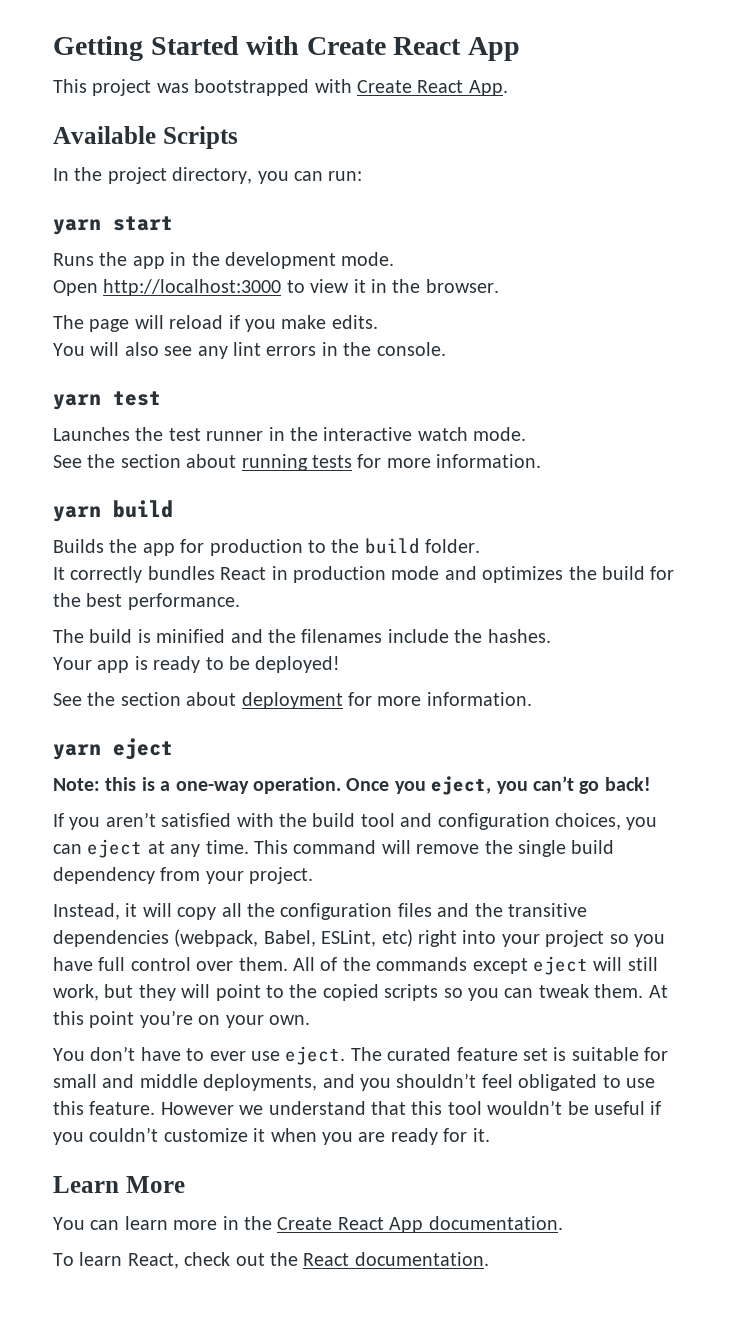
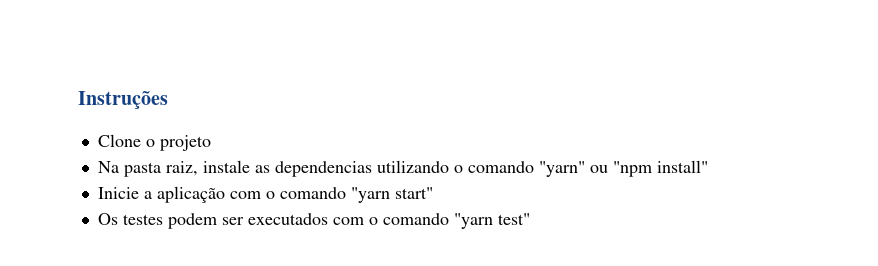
[53,36,520,61] [53,79,508,96] [53,126,238,149] [53,167,363,184] [53,216,173,235] [53,252,395,269] [53,279,499,296] [53,315,378,332] [53,342,446,359] [53,391,161,410] [53,427,527,441] [53,454,542,471] [53,500,173,522] [53,538,481,556] [53,566,675,583] [53,593,240,610] [53,629,551,643] [53,656,341,673] [53,692,532,709] [53,738,173,760] [53,776,651,795] [53,812,658,830] [53,839,615,858] [53,867,314,884] [53,903,587,920] [53,929,665,947] [53,956,658,975] [53,984,668,1001] [53,1010,310,1028] [53,1046,669,1065] [53,1073,655,1091] [53,1100,662,1115] [53,1127,490,1145] [53,1176,185,1193] [53,1216,563,1233] [53,1252,489,1269] Getting Started with Create React App // This project was bootstrapped with Create React App. // Available Scripts // In the project directory, you can run: // yarn start // Runs the app in the development mode. // Open http://localhost:3000 to view it in the browser. // The page will reload if you make edits. // You will also see any lint errors in the console. // yarn test // Launches the test runner in the interactive watch mode. // See the section about running tests for more information. // yarn build // Builds the app for production to the build folder. // It correctly bundles React in production mode and optimizes the build for the best performance. // The build is minified and the filenames include the hashes. // Your app is ready to be deployed! // See the section about deployment for more information. // yarn eject // Note: this is a one-way operation. Once you eject, you can’t go back! // If you aren’t satisfied with the build tool and configuration choices, you can eject at any time. This command will remove the single build dependency from your project. // Instead, it will copy all the configuration files and the transitive dependencies (webpack, Babel, ESLint, etc) right into your project so you have full control over them. All of the commands except eject will still work, but they will point to the copied scripts so you can tweak them. At this point you’re on your own. // You don’t have to ever use eject. The curated feature set is suitable for small and middle deployments, and you shouldn’t feel obligated to use this feature. However we understand that this tool wouldn’t be useful if you couldn’t customize it when you are ready for it. // Learn More // You can learn more in the Create React App documentation. // To learn React, check out the React documentation. -> [78,91,168,109] [97,134,211,151] [97,160,708,177] [97,186,433,203] [97,213,530,229] Instruções // Clone o projeto // Na pasta raiz, instale as dependencias utilizando o comando "yarn" ou "npm install" // Inicie a aplicação com o comando "yarn start" // Os testes podem ser executados com o comando "yarn test"

